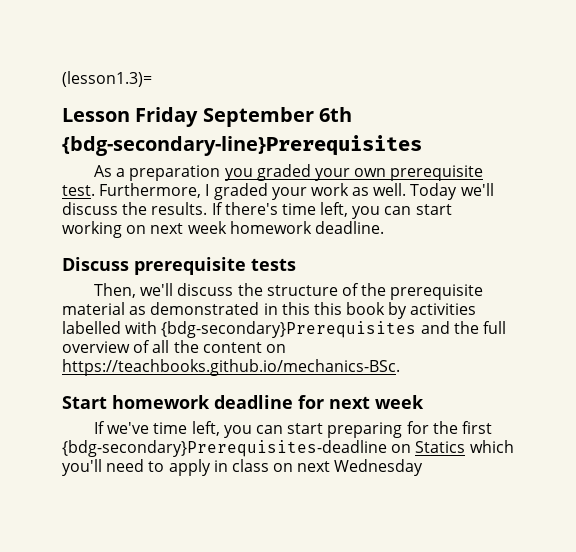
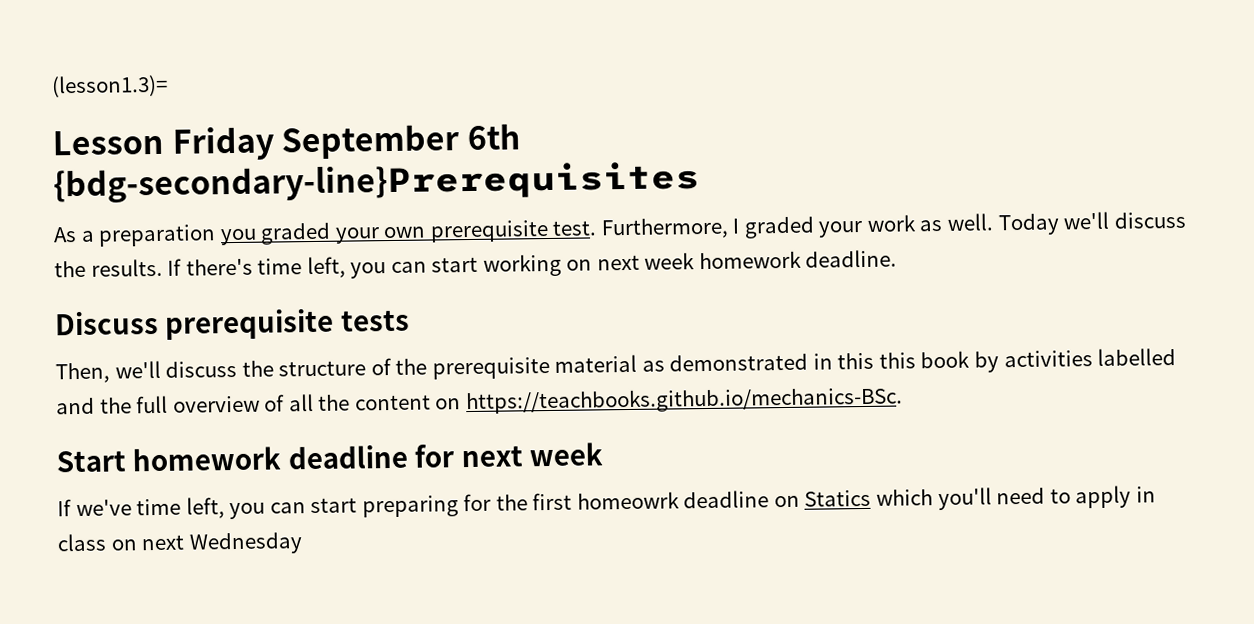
[125,321,417,338] with {bdg-secondary}Prerequisites -> (1177, 357) none
[62,440,387,457] {bdg-secondary}Prerequisites-deadline -> [576,490,770,510] homeowrk deadline

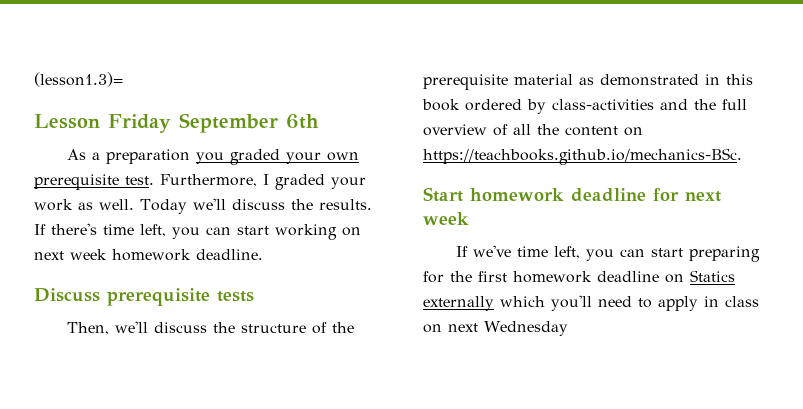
[53,161,700,205] // {bdg-secondary-line}Prerequisites -> (319, 121) none
[878,348,1177,373] this book by activities labelled -> [422,99,654,114] book ordered by class-activities
[576,491,680,510] homeowrk -> [513,271,592,283] homework
(872, 498) none -> [423,296,494,311] externally

